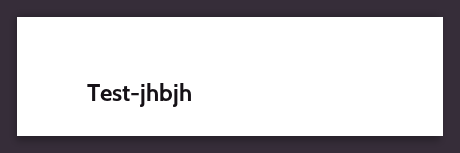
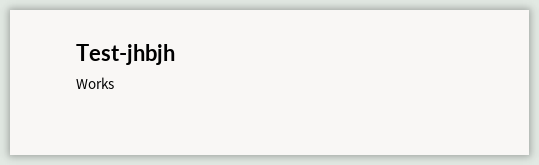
(192, 95) none -> [76,77,114,89] // Works

